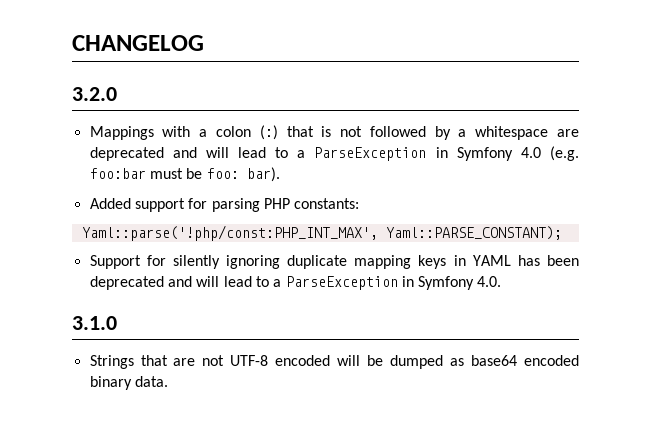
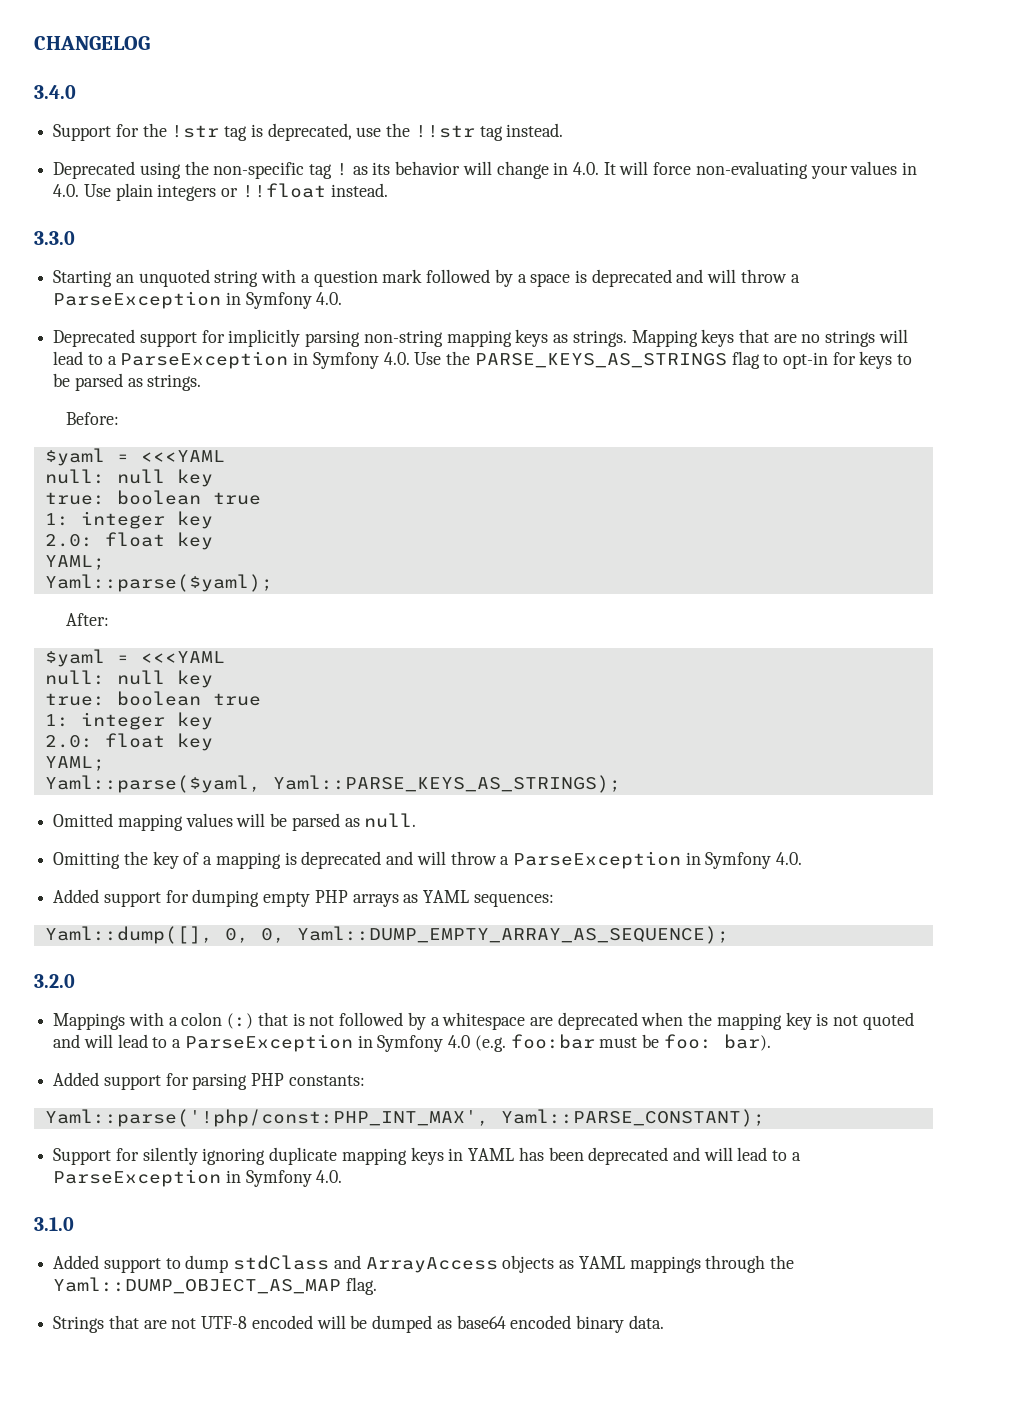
(204, 43) none -> [34,85,76,99] [53,123,564,141] [53,161,918,179] [53,183,388,201] [34,231,75,245] [53,269,800,287] [53,291,343,309] [53,329,908,347] [53,351,913,369] [53,373,202,391] [66,412,120,425] [44,448,225,466] [44,469,213,487] [44,490,261,505] [44,511,213,529] [44,532,213,550] [44,555,105,570] [44,574,273,592] [66,613,110,626] [44,649,225,667] [44,670,213,688] [44,691,261,706] [44,712,213,730] [44,733,213,751] [44,756,105,771] [44,775,621,793] [53,813,417,831] [53,851,803,869] [53,889,554,907] [44,926,729,944] // 3.4.0 // Support for the !str tag is deprecated, use the !!str tag instead. // Deprecated using the non-specific tag ! as its behavior will change in 4.0. It will force non-evaluating your values in 4.0. Use plain integers or !!float instead. // 3.3.0 // Starting an unquoted string with a question mark followed by a space is deprecated and will throw a ParseException in Symfony 4.0. // Deprecated support for implicitly parsing non-string mapping keys as strings. Mapping keys that are no strings will lead to a ParseException in Symfony 4.0. Use the PARSE_KEYS_AS_STRINGS flag to opt-in for keys to be parsed as strings. // Before: // $yaml = <<<YAML // null: null key // true: boolean true // 1: integer key // 2.0: float key // YAML; // Yaml::parse($yaml); // After: // $yaml = <<<YAML // null: null key // true: boolean true // 1: integer key // 2.0: float key // YAML; // Yaml::parse($yaml, Yaml::PARSE_KEYS_AS_STRINGS); // Omitted mapping values will be parsed as null. // Omitting the key of a mapping is deprecated and will throw a ParseException in Symfony 4.0. // Added support for dumping empty PHP arrays as YAML sequences: // Yaml::dump([], 0, 0, Yaml::DUMP_EMPTY_ARRAY_AS_SEQUENCE);
(164, 154) none -> [641,1012,914,1030] when the mapping key is not quoted
(117, 323) none -> [53,1255,794,1273] [53,1277,377,1295] // Added support to dump stdClass and ArrayAccess objects as YAML mappings through the Yaml::DUMP_OBJECT_AS_MAP flag.

